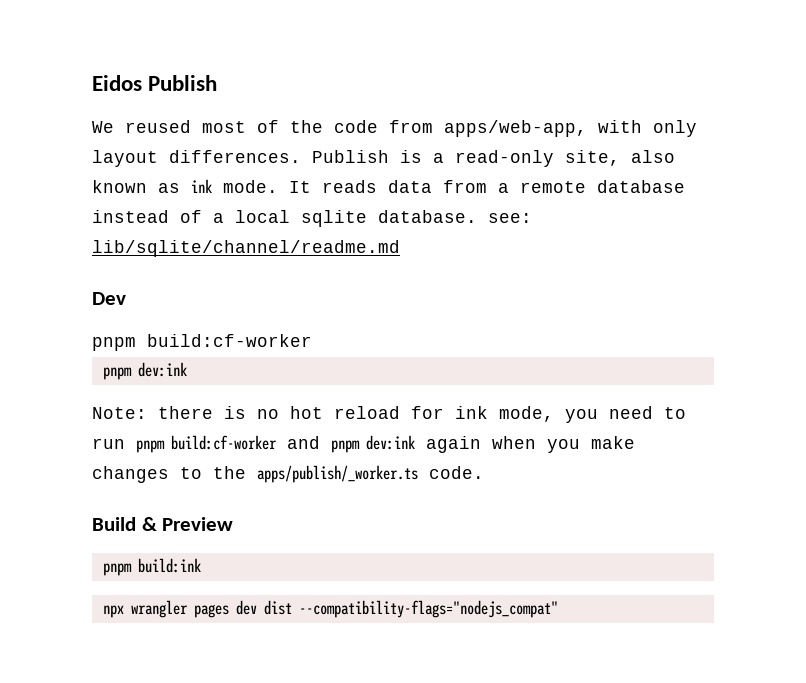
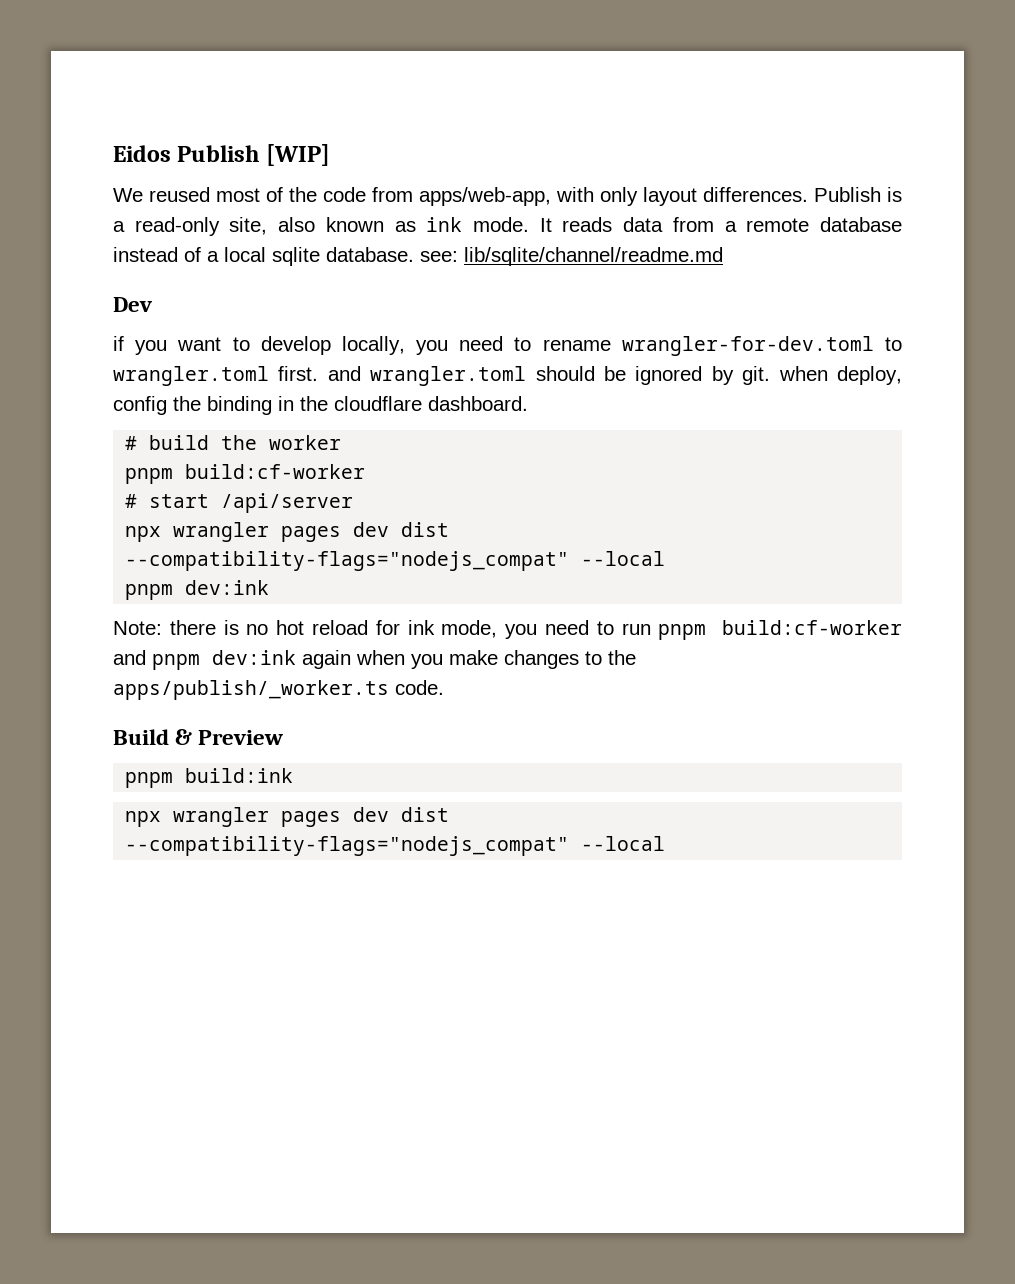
(218, 83) none -> [265,144,330,166] [WIP]
[92,334,312,351] pnpm build:cf-worker -> [113,336,902,356] [113,366,902,386] [113,396,528,415] [125,435,342,450] [125,464,366,484] [125,493,354,513] [125,522,450,542] [125,551,666,571] if you want to develop locally, you need to rename wrangler-for-dev.toml to wrangler.toml first. and wrangler.toml should be ignored by git. when deploy, config the binding in the cloudflare dashboard. // # build the worker // pnpm build:cf-worker // # start /api/server // npx wrangler pages dev dist --compatibility-flags="nodejs_compat" --local
(558, 609) none -> [581,836,666,851] --local

